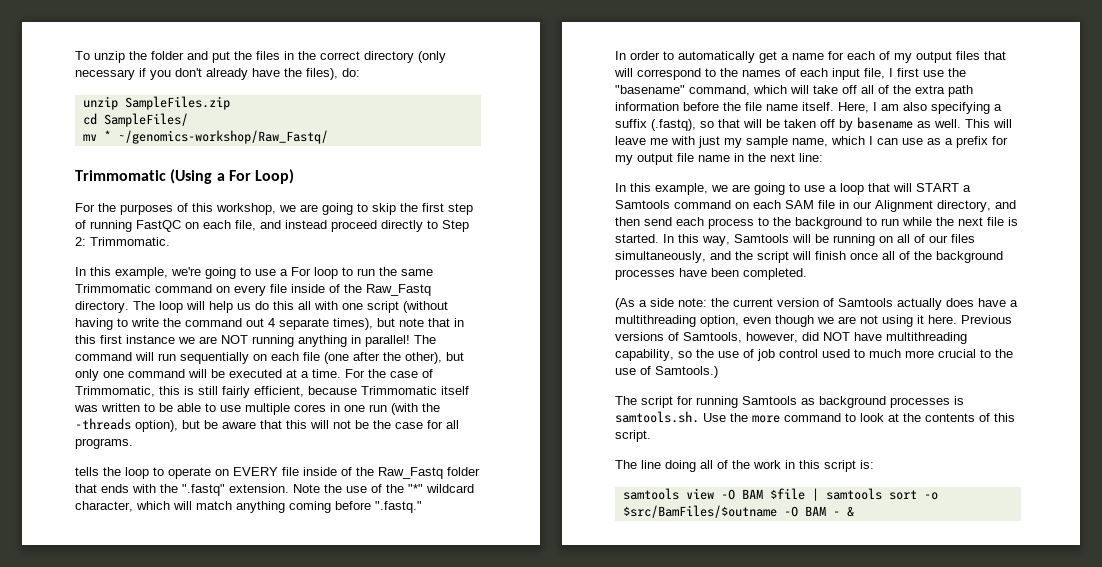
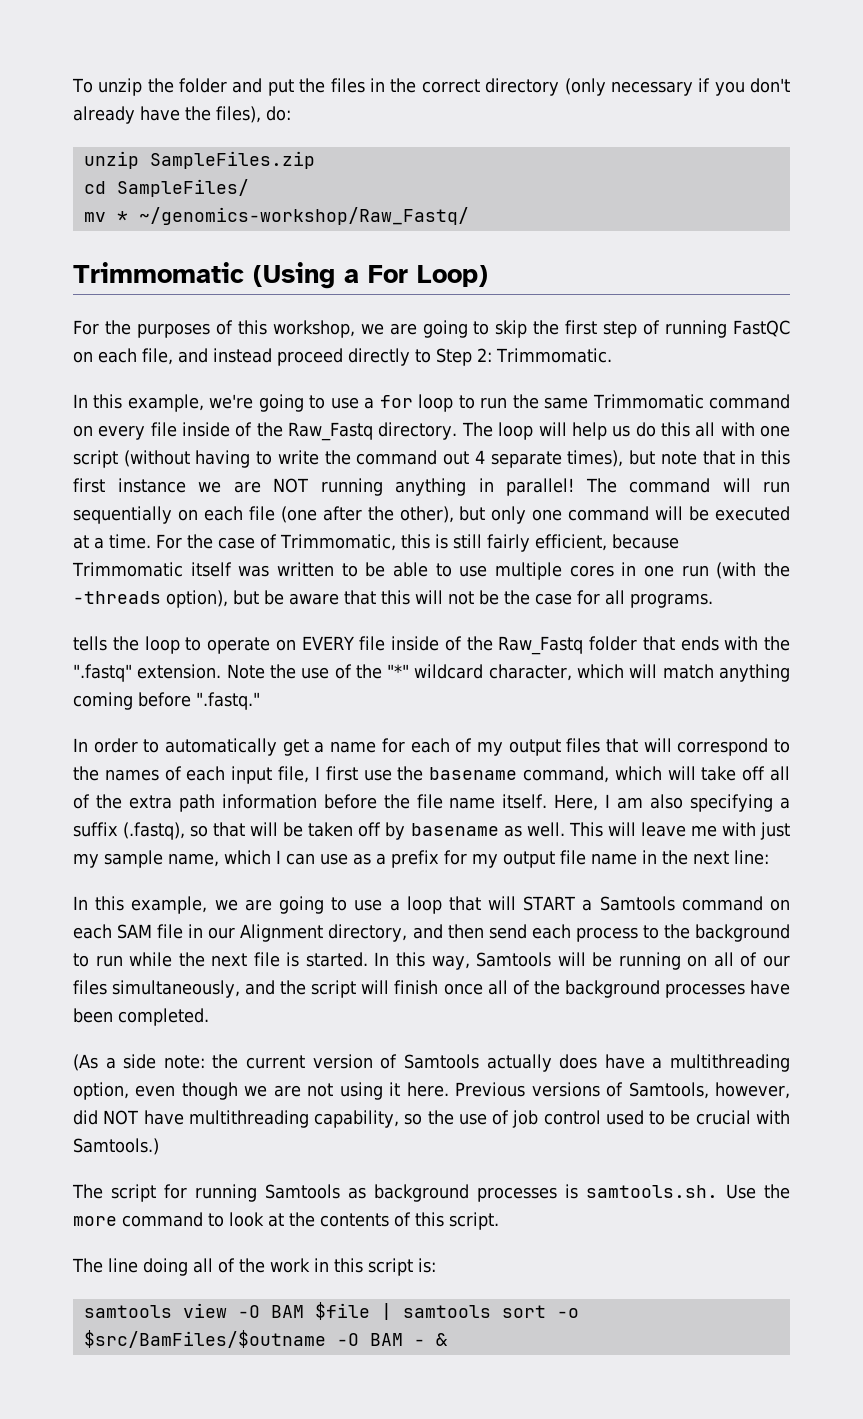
[291,267,311,276] For -> [379,395,413,408] for
[615,85,685,94] "basename" -> [429,767,518,780] basename
[869,349,1013,358] [615,366,651,375] much more crucial to the use of -> [670,1110,790,1125] be crucial with

